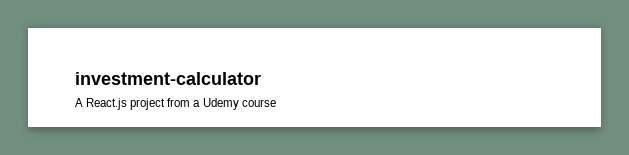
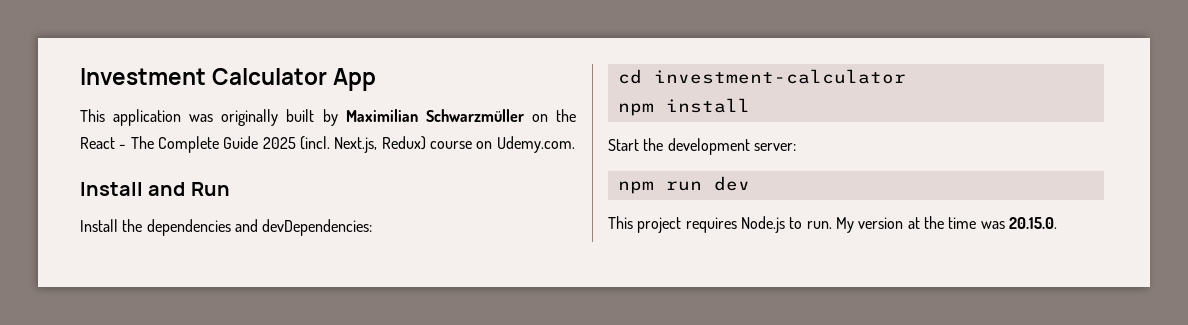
[75,72,261,85] [75,98,276,110] investment-calculator // A React.js project from a Udemy course -> [80,68,377,91] [80,109,576,126] [80,136,575,153] [80,182,230,196] [80,219,373,236] [617,69,906,84] [617,98,750,116] [608,138,796,155] [617,176,750,194] [608,216,1057,233] Investment Calculator App // This application was originally built by Maximilian Schwarzmüller on the React - The Complete Guide 2025 (incl. Next.js, Redux) course on Udemy.com. // Install and Run // Install the dependencies and devDependencies: // cd investment-calculator // npm install // Start the development server: // npm run dev // This project requires Node.js to run. My version at the time was 20.15.0.

